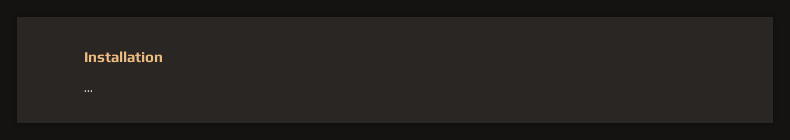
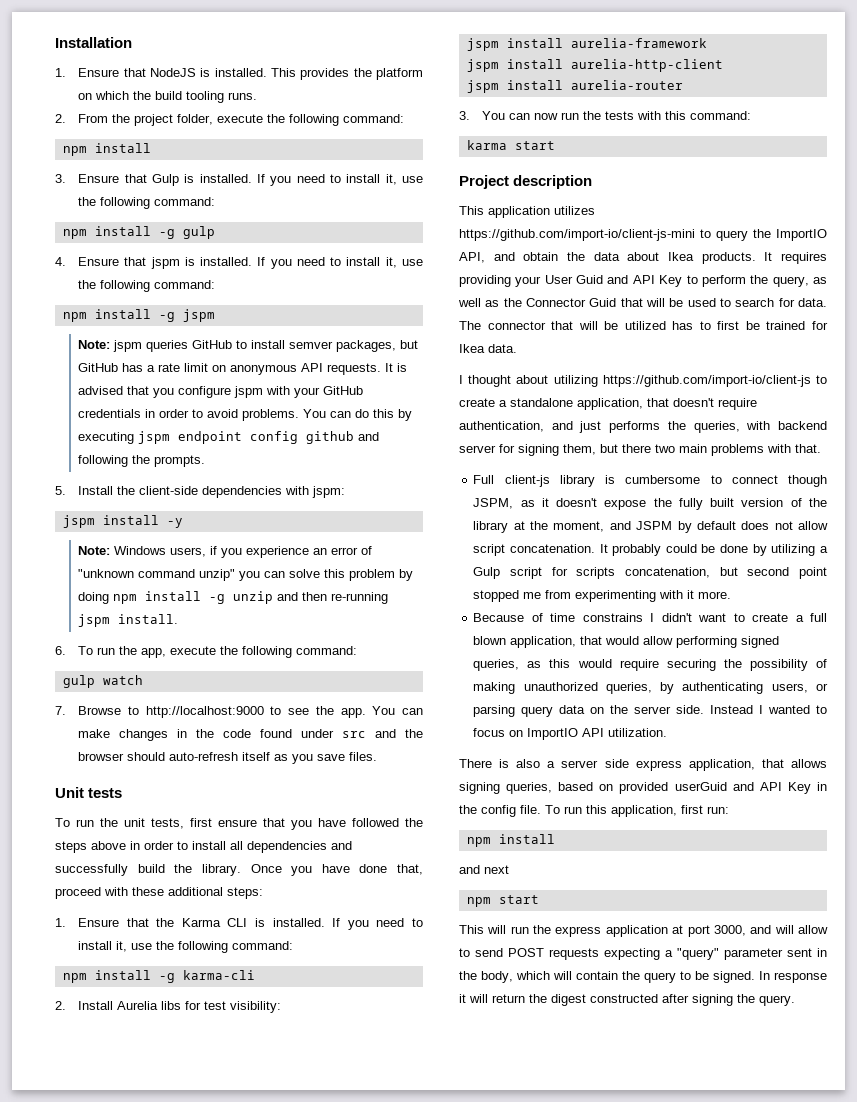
[84,90,93,92] ... -> [55,68,423,80] [78,91,258,103] [55,114,405,126] [62,143,151,156] [55,174,423,186] [78,197,216,209] [62,226,215,239] [55,257,423,269] [78,280,216,292] [62,309,215,322] [78,340,419,352] [78,363,408,375] [78,386,364,398] [78,409,413,421] [78,431,380,444] [78,455,206,467] [55,486,346,498] [62,515,183,528] [78,546,373,558] [78,569,414,581] [78,591,389,604] [78,614,179,627] [55,646,358,658] [62,675,143,688] [55,706,423,718] [78,729,424,741] [78,752,378,764] [55,787,123,798] [55,818,423,830] [55,841,352,853] [55,864,423,876] [55,887,263,899] [55,918,423,930] [78,941,294,953] [62,970,255,983] [55,1001,282,1013] [466,38,707,51] [466,59,723,72] [466,80,683,93] [459,111,752,120] [466,140,555,150] [459,175,593,189] [459,206,595,218] [459,229,827,241] [459,252,827,264] [459,275,827,287] [458,298,827,307] [459,321,828,330] [459,344,517,353] [459,375,827,387] [459,398,757,410] [459,421,827,433] [459,444,821,456] [473,475,827,487] [473,498,827,510] [473,521,828,533] [473,544,828,556] [473,567,827,579] [473,590,732,602] [473,613,828,622] [473,636,780,648] [473,659,827,671] [473,682,828,694] [473,705,827,717] [473,728,668,740] [459,759,827,771] [459,782,827,794] [459,805,729,817] [466,834,555,847] [459,865,509,874] [466,895,539,907] [459,925,828,937] [459,948,827,960] [459,971,827,983] [459,994,795,1006] 1. Ensure that NodeJS is installed. This provides the platform on which the build tooling runs. // 2. From the project folder, execute the following command: // npm install // 3. Ensure that Gulp is installed. If you need to install it, use the following command: // npm install -g gulp // 4. Ensure that jspm is installed. If you need to install it, use the following command: // npm install -g jspm // Note: jspm queries GitHub to install semver packages, but GitHub has a rate limit on anonymous API requests. It is advised that you configure jspm with your GitHub credentials in order to avoid problems. You can do this by executing jspm endpoint config github and following the prompts. // 5. Install the client-side dependencies with jspm: // jspm install -y // Note: Windows users, if you experience an error of "unknown command unzip" you can solve this problem by doing npm install -g unzip and then re-running jspm install. // 6. To run the app, execute the following command: // gulp watch // 7. Browse to http://localhost:9000 to see the app. You can make changes in the code found under src and the browser should auto-refresh itself as you save files. // Unit tests // To run the unit tests, first ensure that you have followed the steps above in order to install all dependencies and successfully build the library. Once you have done that, proceed with these additional steps: // 1. Ensure that the Karma CLI is installed. If you need to install it, use the following command: // npm install -g karma-cli // 2. Install Aurelia libs for test visibility: // jspm install aurelia-framework // jspm install aurelia-http-client // jspm install aurelia-router // 3. You can now run the tests with this command: // karma start // Project description // This application utilizes https://github.com/import-io/client-js-mini to query the ImportIO API, and obtain the data about Ikea products. It requires providing your User Guid and API Key to perform the query, as well as the Connector Guid that will be used to search for data. The connector that will be utilized has to first be trained for Ikea data. // I thought about utilizing https://github.com/import-io/client-js to create a standalone application, that doesn't require authentication, and just performs the queries, with backend server for signing them, but there two main problems with that. // Full client-js library is cumbersome to connect though JSPM, as it doesn't expose the fully built version of the library at the moment, and JSPM by default does not allow script concatenation. It probably could be done by utilizing a Gulp script for scripts concatenation, but second point stopped me from experimenting with it more. // Because of time constrains I didn't want to create a full blown application, that would allow performing signed queries, as this would require securing the possibility of making unauthorized queries, by authenticating users, or parsing query data on the server side. Instead I wanted to focus on ImportIO API utilization. // There is also a server side express application, that allows signing queries, based on provided userGuid and API Key in the config file. To run this application, first run: // npm install // and next // npm start // This will run the express application at port 3000, and will allow to send POST requests expecting a "query" parameter sent in the body, which will contain the query to be signed. In response it will return the digest constructed after signing the query.

